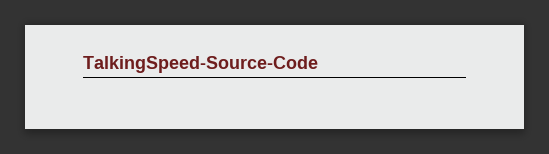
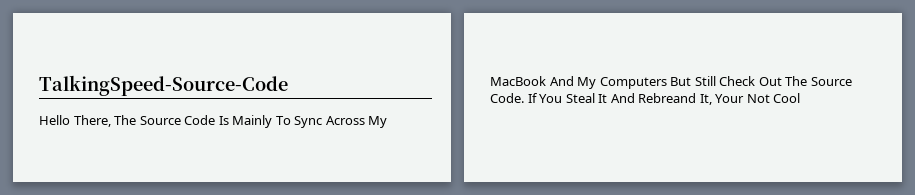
(318, 64) none -> [39,115,388,128] [490,76,852,89] [490,93,801,105] // Hello There, The Source Code Is Mainly To Sync Across My MacBook And My Computers But Still Check Out The Source Code. If You Steal It And Rebreand It, Your Not Cool

